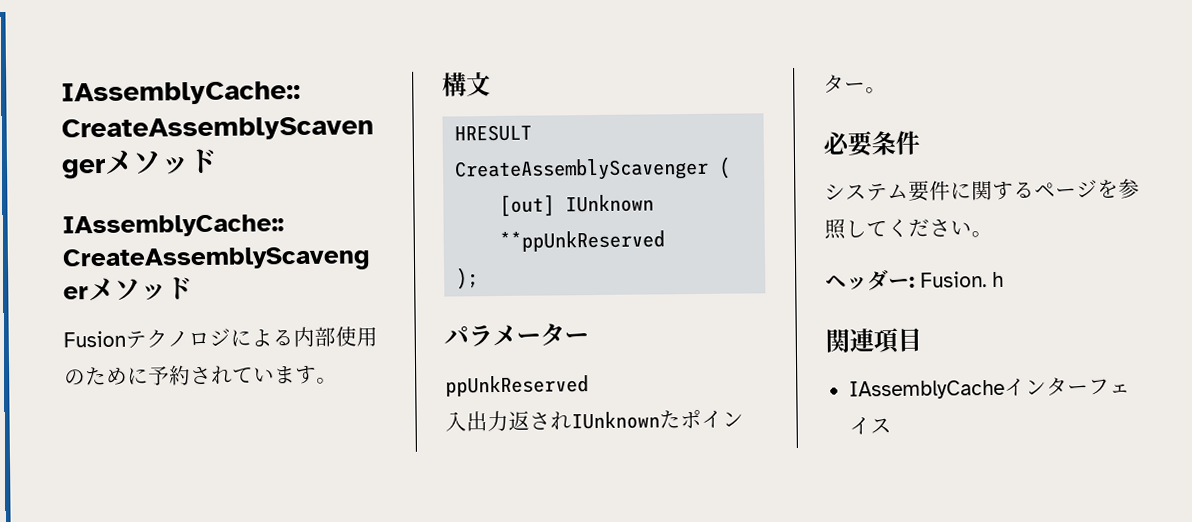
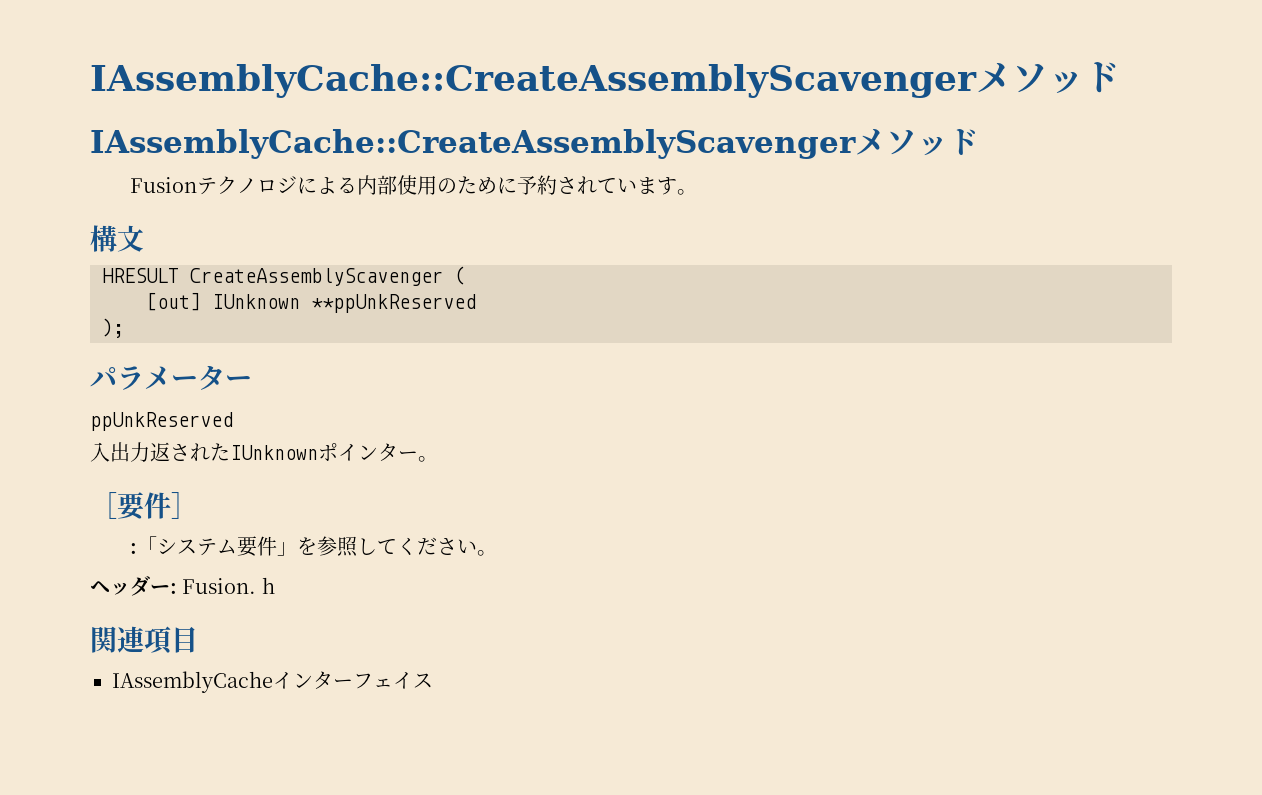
[571,410,681,430] IUnknownた -> [210,443,318,461] たIUnknown
[823,130,920,157] 必要条件 // -> [90,492,198,520] [129,536,157,554] ［要件］ // :「
[950,179,1098,201] に関するページ -> [276,542,297,556] 」

